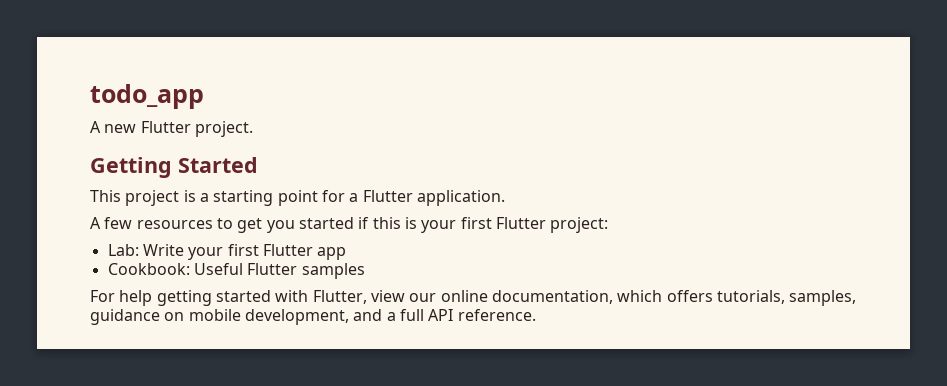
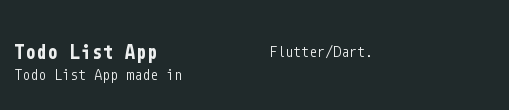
[90,84,204,109] [90,121,253,137] [90,157,258,178] [90,190,505,206] [90,217,609,233] [107,244,347,260] [107,263,365,279] [90,290,857,306] [90,309,536,325] todo_app // A new Flutter project. // Getting Started // This project is a starting point for a Flutter application. // A few resources to get you started if this is your first Flutter project: // Lab: Write your first Flutter app // Cookbook: Useful Flutter samples // For help getting started with Flutter, view our online documentation, which offers tutorials, samples, guidance on mobile development, and a full API reference. -> [14,44,157,63] [14,69,182,83] [269,44,373,59] Todo List App // Todo List App made in Flutter/Dart.

